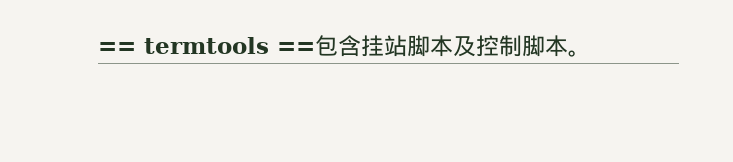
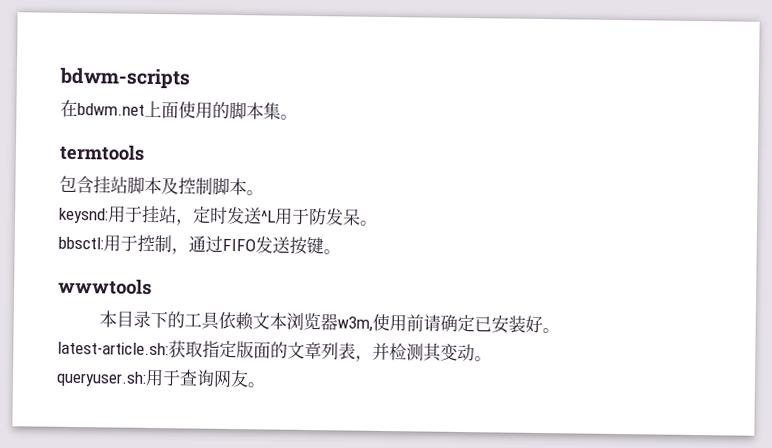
[98,42,136,54] == -> [59,67,190,89] [60,99,298,120] bdwm-scripts // 在bdwm.net上面使用的脚本集。 //
[277,42,315,54] == -> (145, 152) //
(591, 53) none -> [58,205,378,226] [58,234,341,255] [58,277,152,295] [98,310,560,334] [57,340,492,362] [56,368,265,389] // keysnd:用于挂站，定时发送^L用于防发呆。 // bbsctl:用于控制，通过FIFO发送按键。 // wwwtools // 本目录下的工具依赖文本浏览器w3m,使用前请确定已安装好。 // latest-article.sh:获取指定版面的文章列表，并检测其变动。 // queryuser.sh:用于查询网友。

